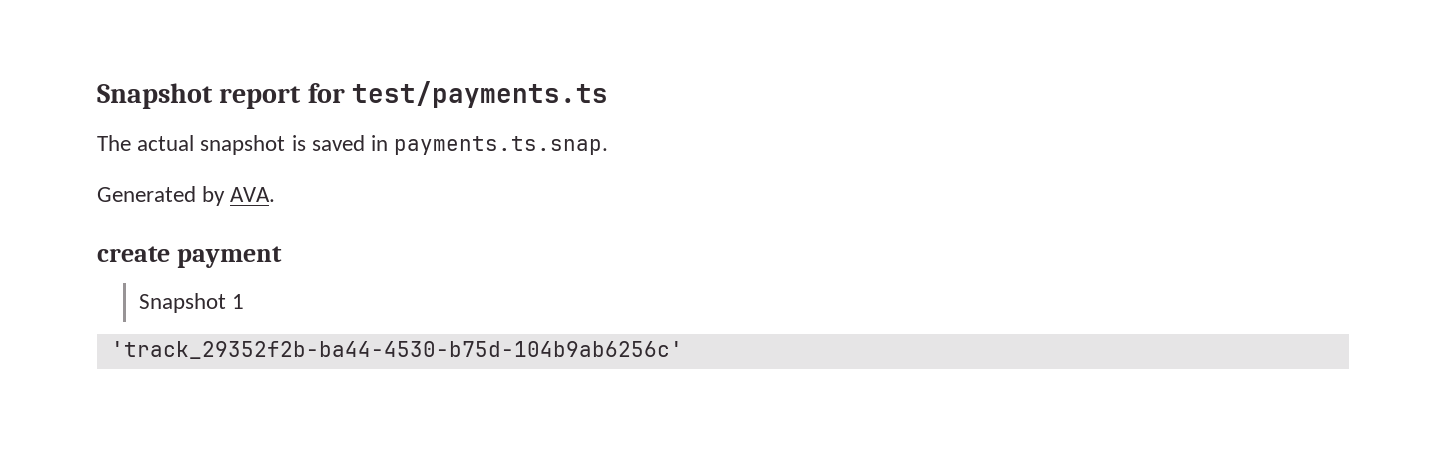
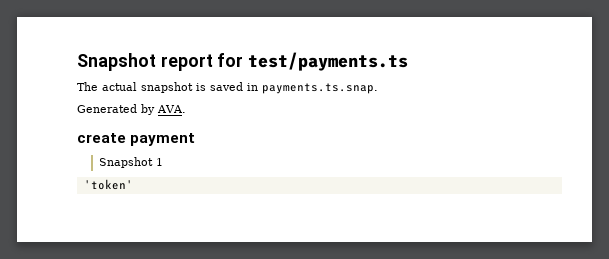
[110,341,683,359] 'track_29352f2b-ba44-4530-b75d-104b9ab6256c' -> [83,179,133,190] 'token'

